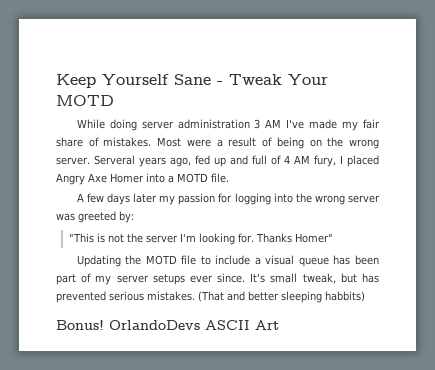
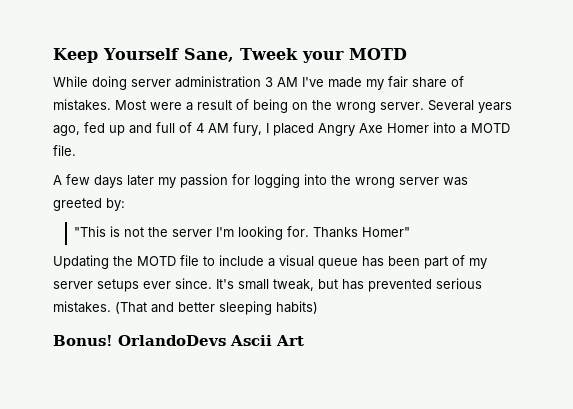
[174,74,328,85] Sane - Tweak Your -> [183,48,344,63] Sane, Tweek your
[94,155,135,165] Serveral -> [428,100,474,111] Several
[325,291,365,302] habbits) -> [276,301,318,314] habits)
[205,320,250,330] ASCII -> [230,335,272,346] Ascii

